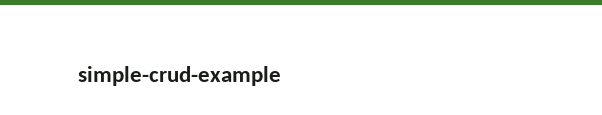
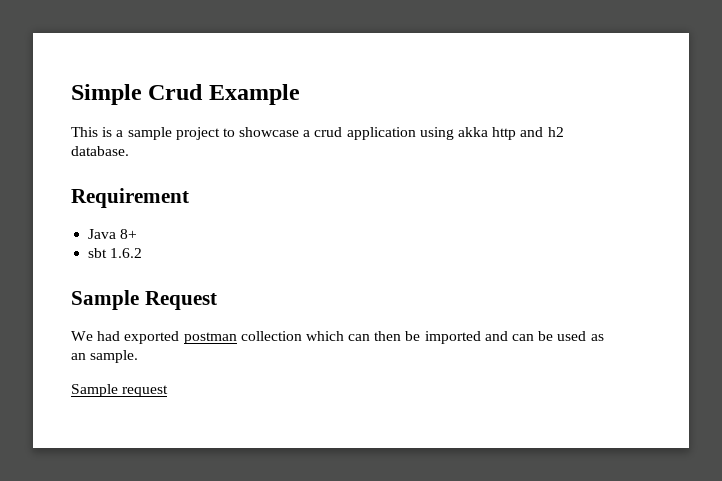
[78,66,281,86] simple-crud-example -> [71,84,300,105] [71,127,564,140] [71,146,129,156] [71,188,189,208] [88,229,138,239] [88,248,143,258] [71,290,217,310] [71,331,604,344] [71,350,139,363] [71,384,169,397] Simple Crud Example // This is a sample project to showcase a crud application using akka http and h2 database. // Requirement // Java 8+ // sbt 1.6.2 // Sample Request // We had exported postman collection which can then be imported and can be used as an sample. // Sample request

